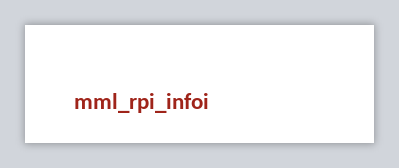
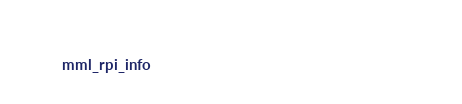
[74,93,209,113] mml_rpi_infoi -> [62,59,151,73] mml_rpi_info

